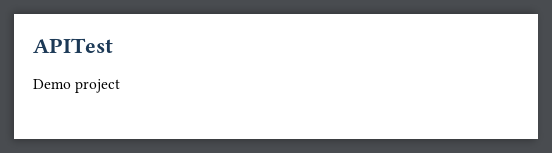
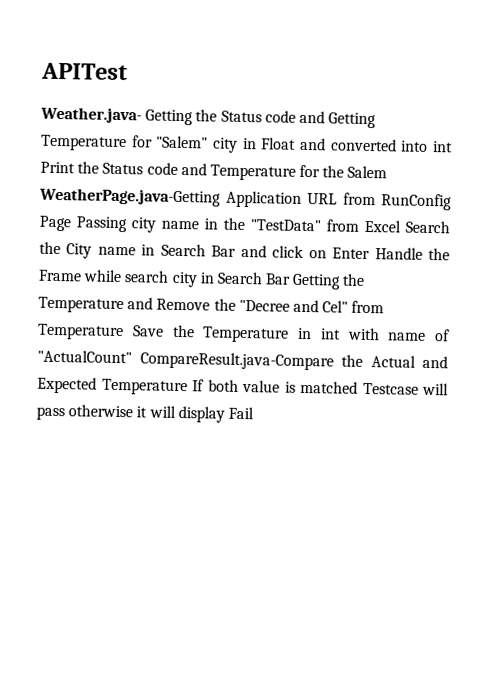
[33,79,121,93] Demo project -> [40,106,377,129] [41,134,454,153] [40,161,388,181] [39,187,452,211] [39,215,450,234] [39,241,450,261] [38,269,366,290] [38,296,385,314] [37,323,450,343] [37,349,448,371] [37,376,449,396] [36,404,254,423] Weather.java- Getting the Status code and Getting Temperature for "Salem" city in Float and converted into int Print the Status code and Temperature for the Salem WeatherPage.java-Getting Application URL from RunConfig Page Passing city name in the "TestData" from Excel Search the City name in Search Bar and click on Enter Handle the Frame while search city in Search Bar Getting the Temperature and Remove the "Decree and Cel" from Temperature Save the Temperature in int with name of "ActualCount" CompareResult.java-Compare the Actual and Expected Temperature If both value is matched Testcase will pass otherwise it will display Fail

